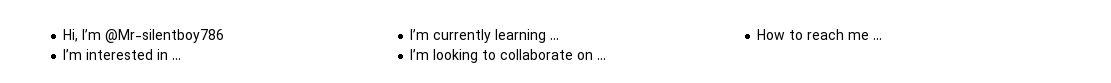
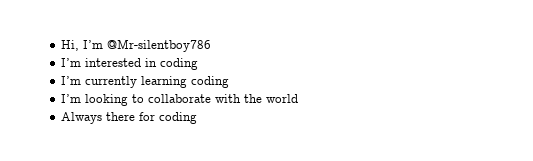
[172,58,182,60] ... -> [160,58,199,70] coding
[550,38,560,40] ... -> [191,76,230,88] coding
[577,52,607,60] [757,29,883,40] on ... // How to reach me ... -> [215,94,299,103] [61,112,198,124] with the world // Always there for coding

